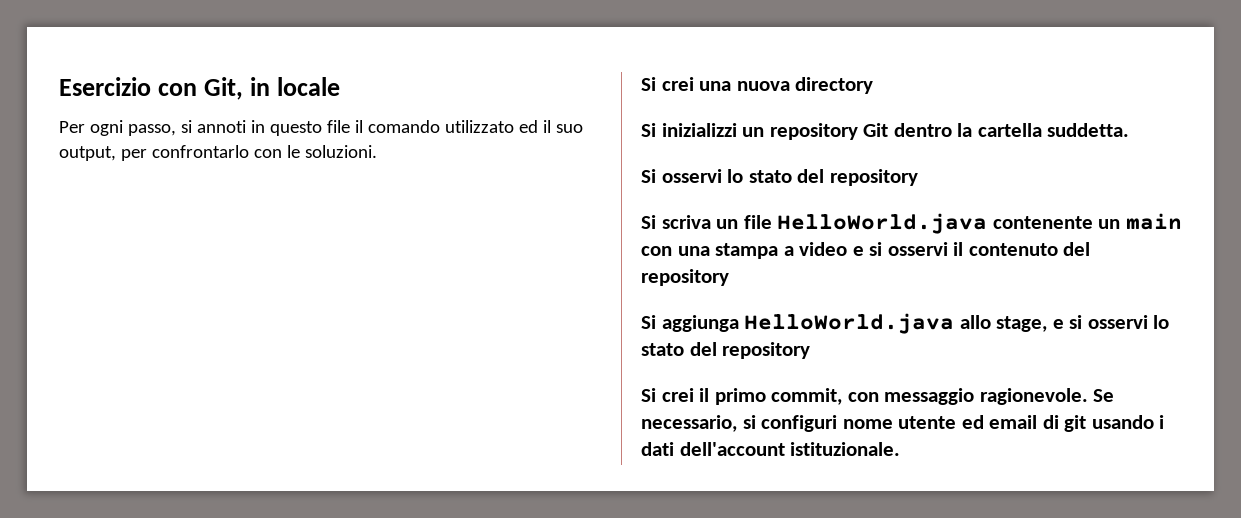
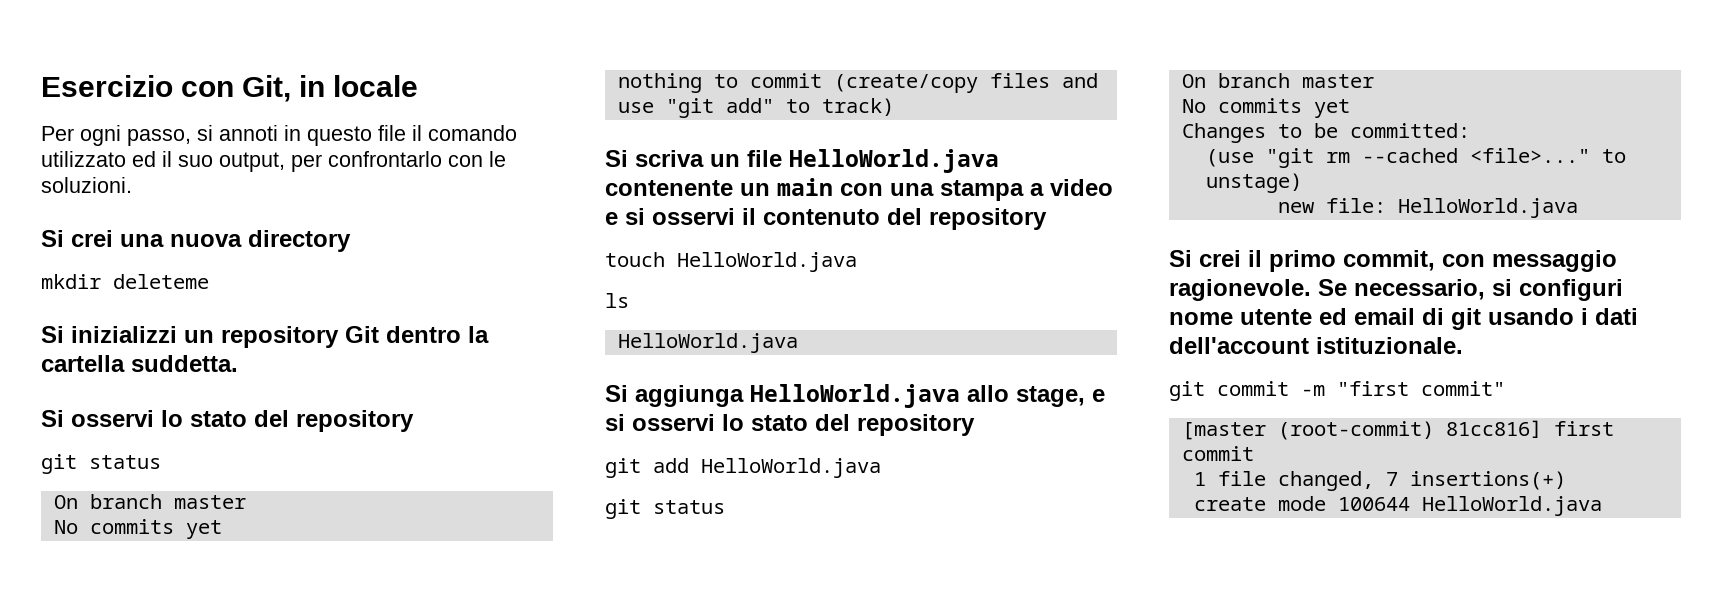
(874, 85) none -> [41,274,209,289] // mkdir deleteme
(918, 177) none -> [41,454,161,474] [53,494,246,509] [53,519,222,539] [617,73,1098,93] [617,98,894,118] // git status // On branch master // No commits yet // nothing to commit (create/copy files and use "git add" to track)
(729, 277) none -> [605,252,857,272] [605,293,629,308] [617,333,798,353] // touch HelloWorld.java // ls // HelloWorld.java
(811, 350) none -> [605,458,881,478] [605,499,725,519] [1181,73,1374,88] [1181,98,1350,118] [1181,123,1470,143] [1205,148,1626,168] [1205,173,1302,193] [1277,198,1578,218] // git add HelloWorld.java // git status // On branch master // No commits yet // Changes to be committed: // (use "git rm --cached <file>..." to unstage) // new file: HelloWorld.java
(901, 449) none -> [1169,381,1505,401] [1181,420,1614,440] [1181,446,1254,461] [1193,471,1566,491] [1193,496,1602,516] // git commit -m "first commit" // [master (root-commit) 81cc816] first commit // 1 file changed, 7 insertions(+) // create mode 100644 HelloWorld.java

